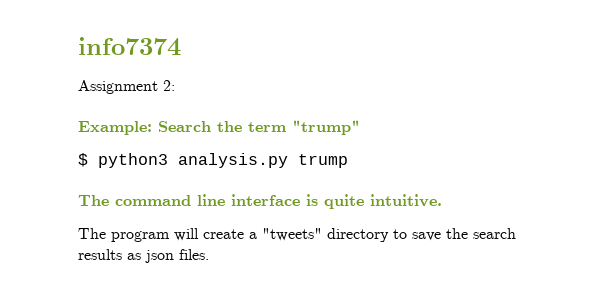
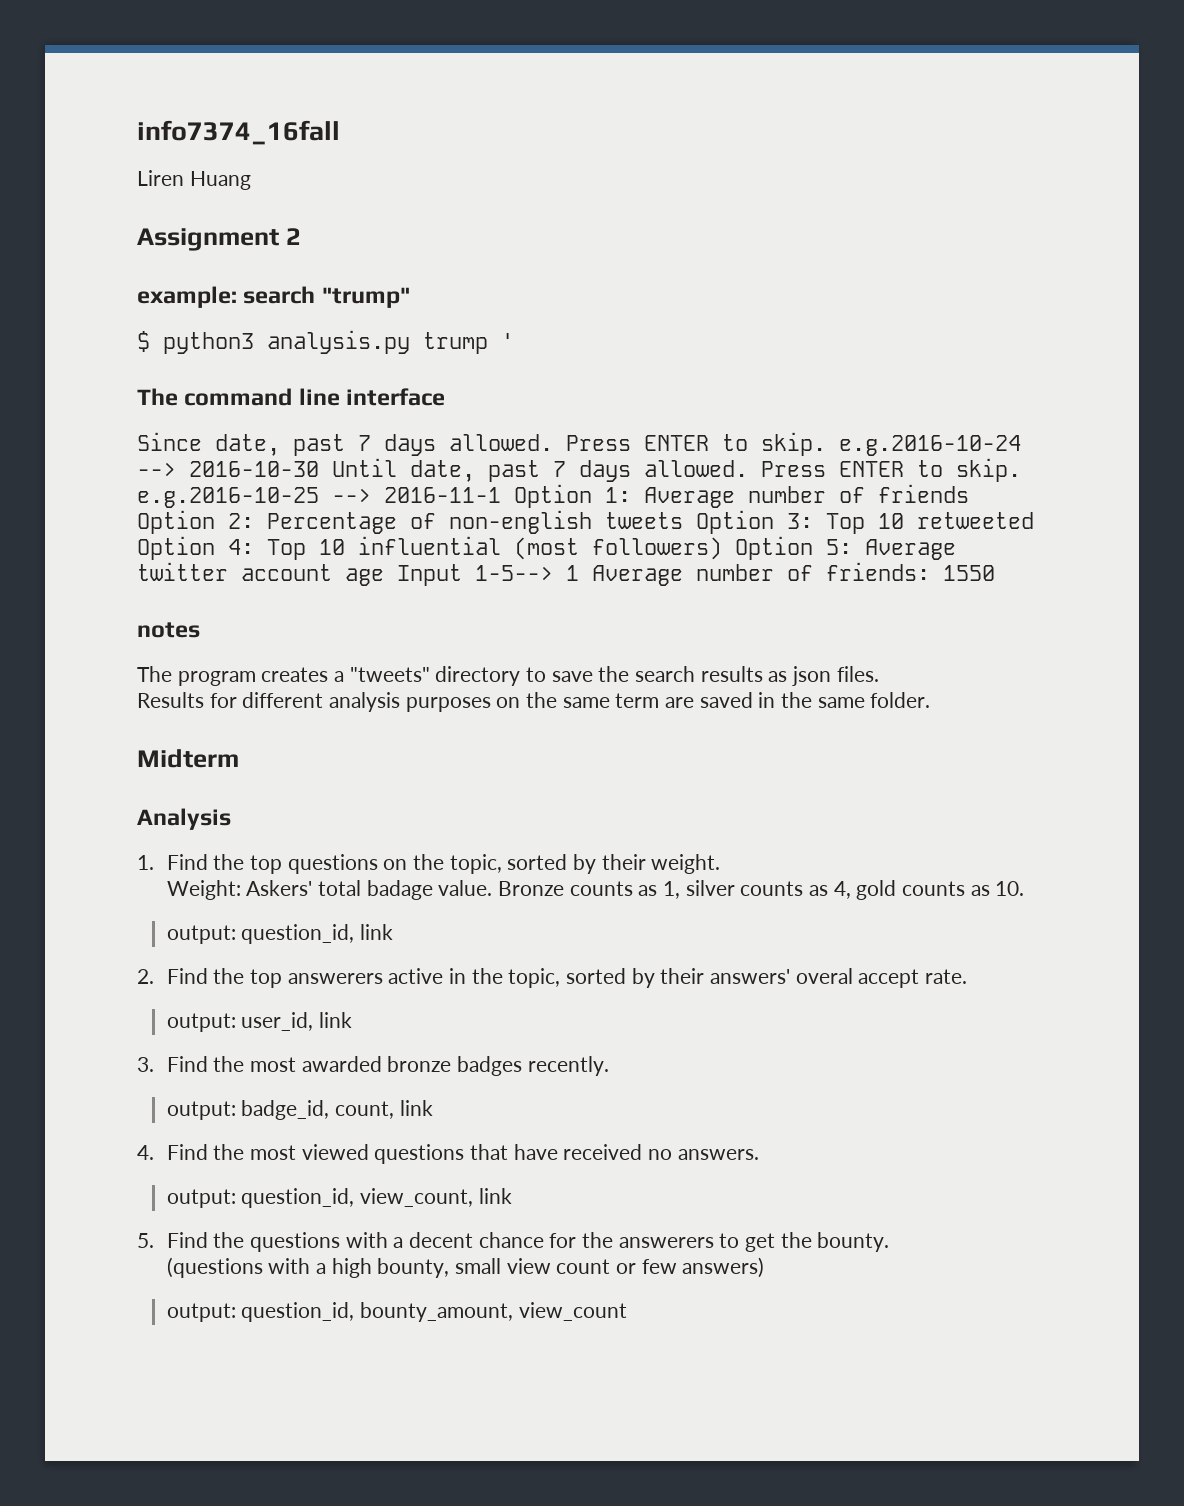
[78,37,181,56] [78,80,175,94] [78,121,286,135] info7374 // Assignment 2: // Example: Search the term -> [137,120,340,145] [137,170,251,190] [137,228,301,251] [137,286,316,308] info7374_16fall // Liren Huang // Assignment 2 // example: search
(348, 161) none -> [501,333,514,349] '
[306,194,442,209] is quite intuitive. -> [137,432,1021,456] [137,458,1021,482] [137,484,969,508] [137,510,1034,534] [137,536,956,560] [137,562,995,586] [137,622,200,638] // Since date, past 7 days allowed. Press ENTER to skip. e.g.2016-10-24 --> 2016-10-30 Until date, past 7 days allowed. Press ENTER to skip. e.g.2016-10-25 --> 2016-11-1 Option 1: Average number of friends Option 2: Percentage of non-english tweets Option 3: Top 10 retweeted Option 4: Top 10 influential (most followers) Option 5: Average twitter account age Input 1-5--> 1 Average number of friends: 1550 // notes
[174,228,244,241] will create -> [261,667,329,682] creates
(209, 254) none -> [137,692,931,712] [137,749,239,768] [137,808,231,830] [137,854,721,874] [166,880,1025,900] [166,924,394,944] [137,968,968,988] [166,1012,353,1032] [137,1056,609,1076] [166,1100,433,1120] [137,1144,759,1164] [166,1188,512,1208] [137,1232,890,1252] [166,1257,765,1278] [166,1302,627,1322] // Results for different analysis purposes on the same term are saved in the same folder. // Midterm // Analysis // 1. Find the top questions on the topic, sorted by their weight. // Weight: Askers' total badage value. Bronze counts as 1, silver counts as 4, gold counts as 10. // output: question_id, link // 2. Find the top answerers active in the topic, sorted by their answers' overal accept rate. // output: user_id, link // 3. Find the most awarded bronze badges recently. // output: badge_id, count, link // 4. Find the most viewed questions that have received no answers. // output: question_id, view_count, link // 5. Find the questions with a decent chance for the answerers to get the bounty. // (questions with a high bounty, small view count or few answers) // output: question_id, bounty_amount, view_count

